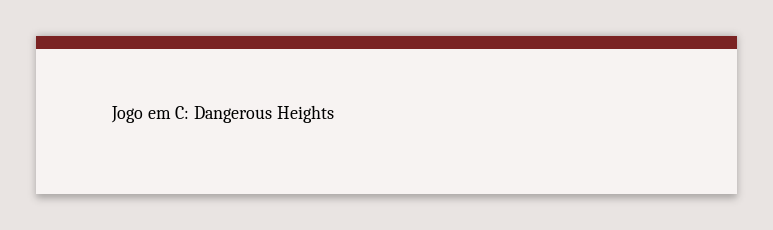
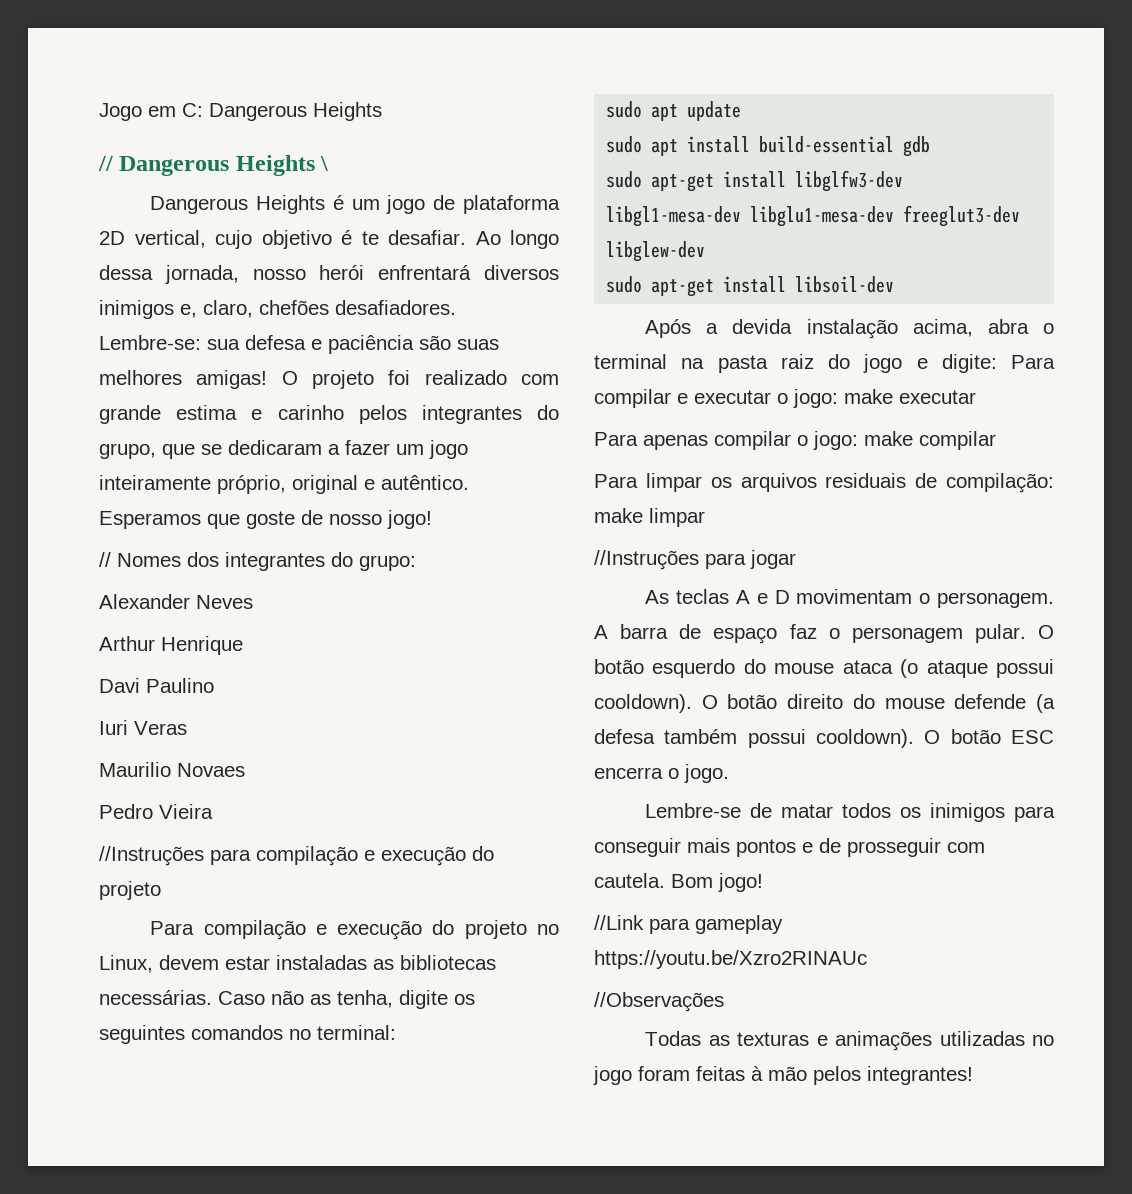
(334, 114) none -> [98,155,329,176] [150,195,560,214] [99,230,559,249] [99,265,559,284] [99,300,456,319] [99,335,499,354] [99,370,559,389] [99,405,559,424] [99,440,468,459] [99,475,469,494] [99,510,432,529] [99,552,416,571] [99,594,253,609] [99,636,243,655] [99,678,214,693] [99,720,187,735] [99,762,245,777] [99,804,213,819] [99,846,494,866] [99,881,161,900] [150,920,559,940] [99,955,496,973] [99,990,475,1009] [99,1025,396,1044] [606,101,742,121] [606,136,931,157] [606,170,904,192] [606,205,1021,227] [606,241,706,262] [606,276,895,297] [645,319,1054,339] [594,354,1055,373] [594,389,976,408] [594,431,996,450] [594,473,1054,493] [594,508,705,527] [594,550,796,570] [645,589,1054,608] [594,624,1054,644] [594,659,1054,678] [594,694,1055,713] [594,729,1054,748] [594,764,729,783] [645,803,1055,822] [594,838,985,857] [594,873,763,892] [594,915,783,934] [594,950,867,969] [594,992,724,1012] [645,1031,1054,1051] [593,1066,973,1085] // // Dangerous Heights \ // Dangerous Heights é um jogo de plataforma 2D vertical, cujo objetivo é te desafiar. Ao longo dessa jornada, nosso herói enfrentará diversos inimigos e, claro, chefões desafiadores. Lembre-se: sua defesa e paciência são suas melhores amigas! O projeto foi realizado com grande estima e carinho pelos integrantes do grupo, que se dedicaram a fazer um jogo inteiramente próprio, original e autêntico. Esperamos que goste de nosso jogo! // // Nomes dos integrantes do grupo: // Alexander Neves // Arthur Henrique // Davi Paulino // Iuri Veras // Maurilio Novaes // Pedro Vieira // //Instruções para compilação e execução do projeto // Para compilação e execução do projeto no Linux, devem estar instaladas as bibliotecas necessárias. Caso não as tenha, digite os seguintes comandos no terminal: // sudo apt update // sudo apt install build-essential gdb // sudo apt-get install libglfw3-dev libgl1-mesa-dev libglu1-mesa-dev freeglut3-dev libglew-dev // sudo apt-get install libsoil-dev // Após a devida instalação acima, abra o terminal na pasta raiz do jogo e digite: Para compilar e executar o jogo: make executar // Para apenas compilar o jogo: make compilar // Para limpar os arquivos residuais de compilação: make limpar // //Instruções para jogar // As teclas A e D movimentam o personagem. A barra de espaço faz o personagem pular. O botão esquerdo do mouse ataca (o ataque possui cooldown). O botão direito do mouse defende (a defesa também possui cooldown). O botão ESC encerra o jogo. // Lembre-se de matar todos os inimigos para conseguir mais pontos e de prosseguir com cautela. Bom jogo! // //Link para gameplay https://youtu.be/Xzro2RINAUc // //Observações // Todas as texturas e animações utilizadas no jogo foram feitas à mão pelos integrantes!

